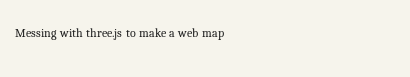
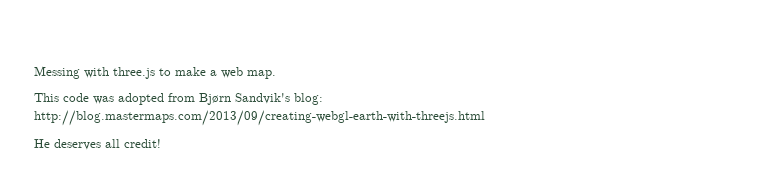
[201,31,224,40] map -> [247,70,276,79] [34,93,323,105] [34,110,485,126] [34,139,161,150] map. // This code was adopted from Bjørn Sandvik's blog: http://blog.mastermaps.com/2013/09/creating-webgl-earth-with-threejs.html // He deserves all credit!

